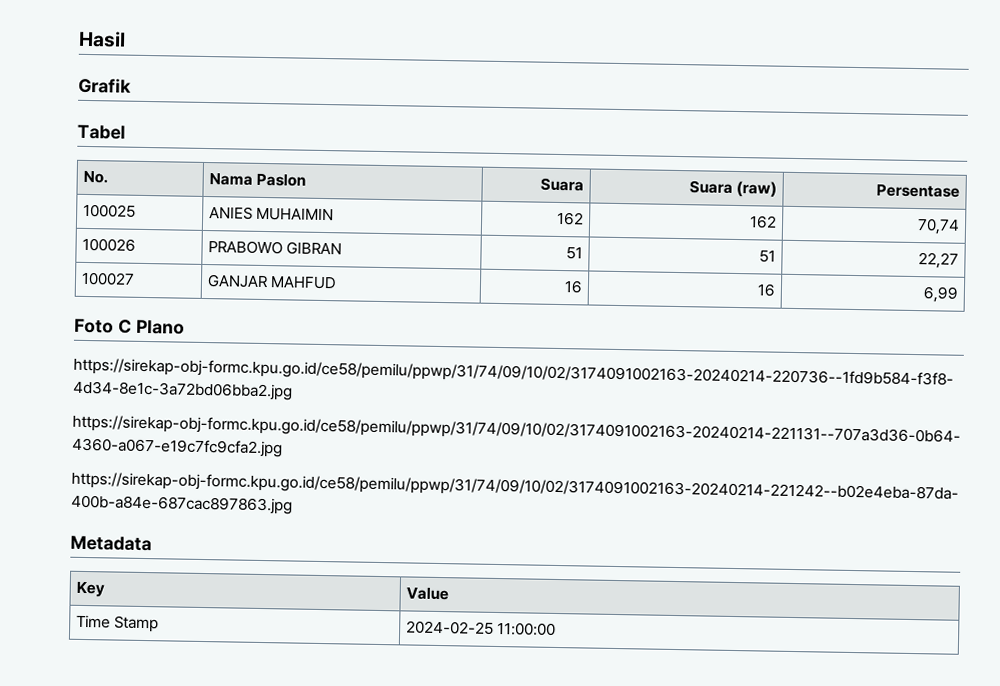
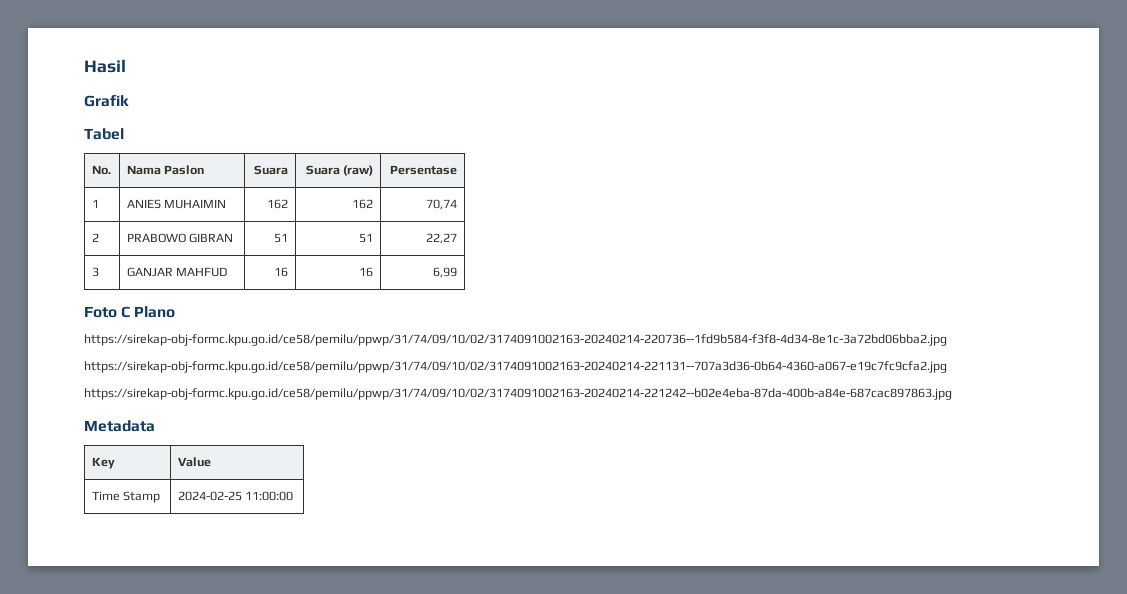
[82,203,136,218] 100025 -> [91,199,99,208] 1
[81,237,136,252] 100026 -> [91,233,99,242] 2
[80,271,135,286] 100027 -> [91,267,99,277] 3

